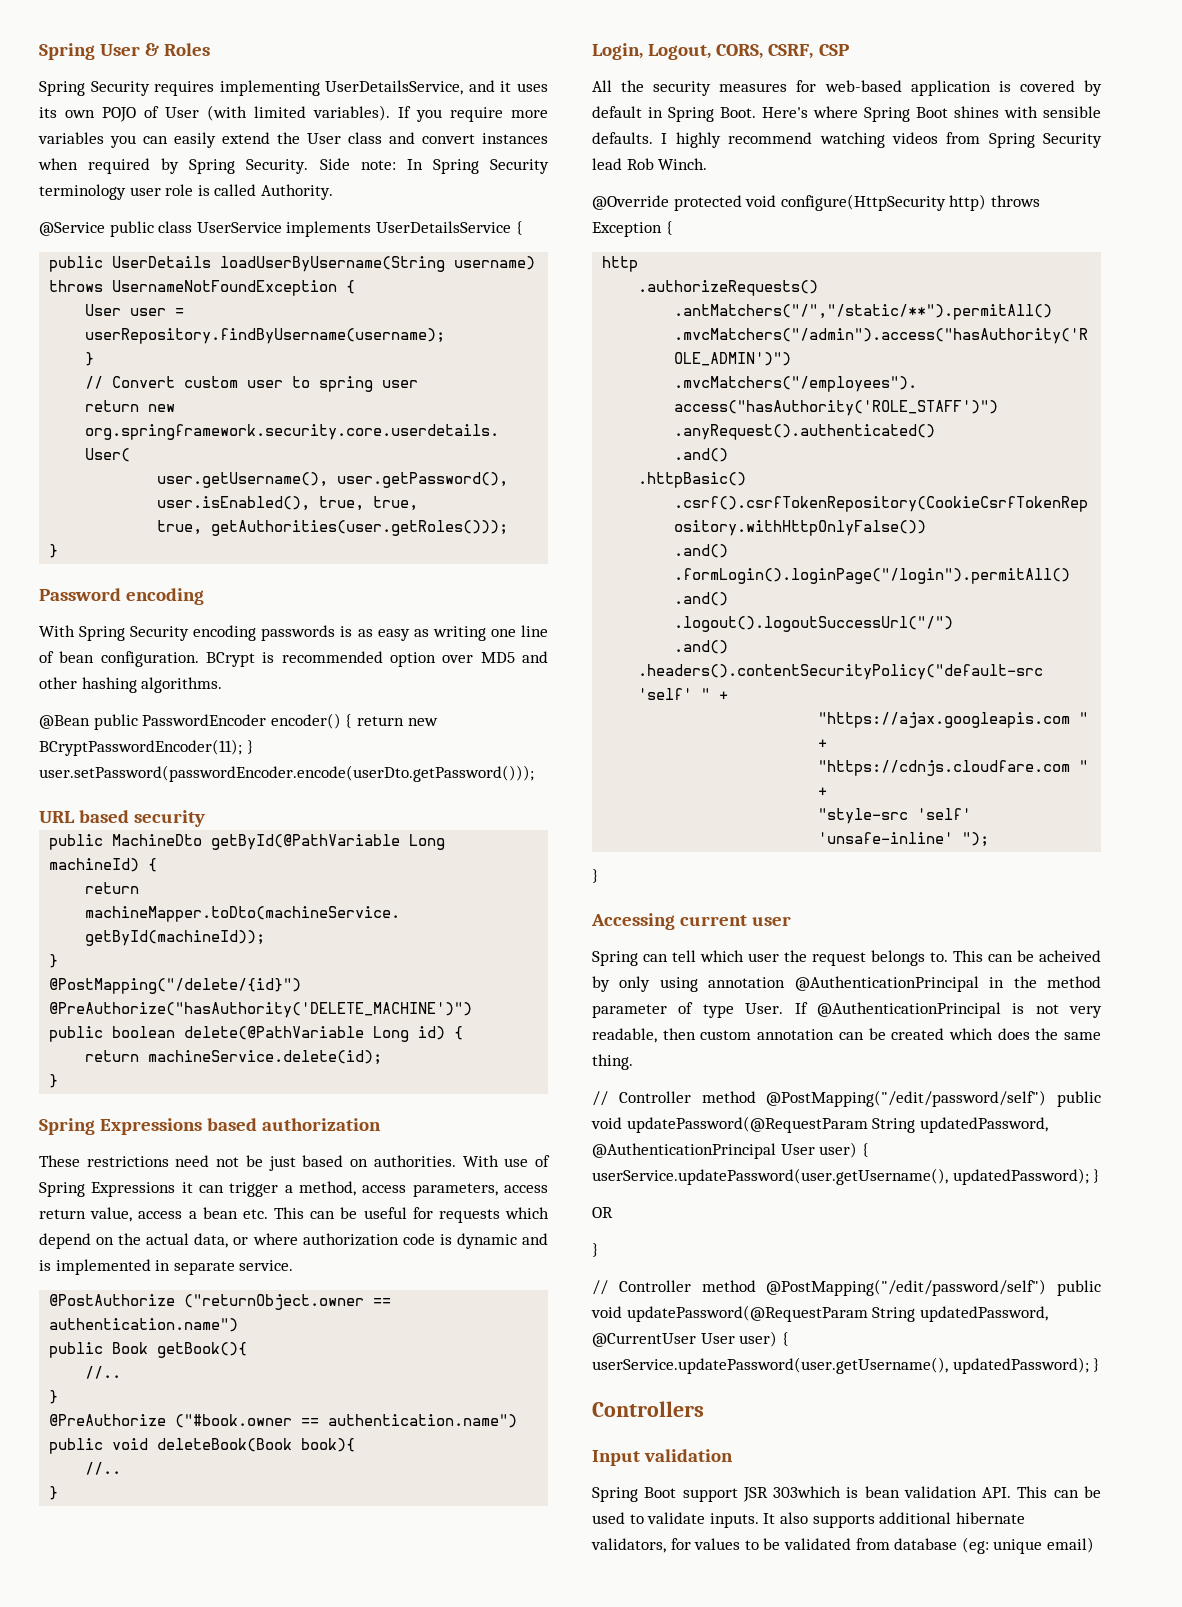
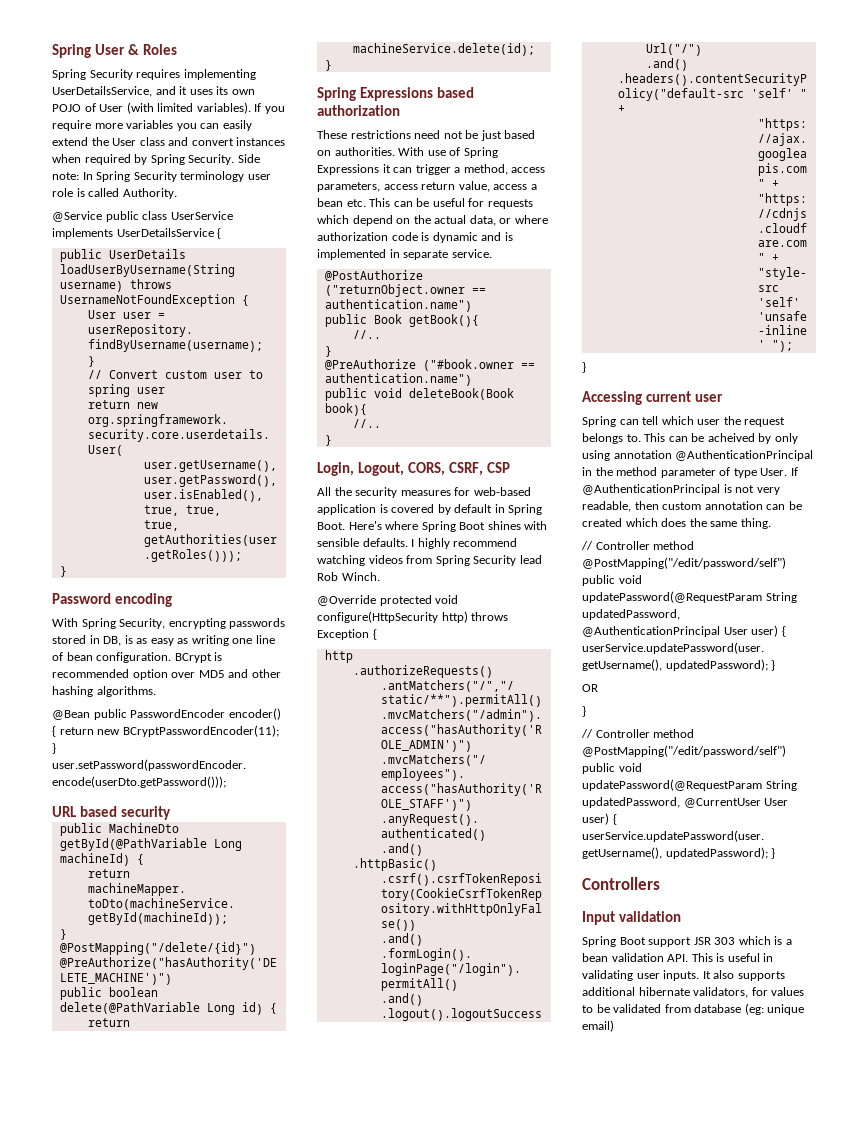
[130,625,336,641] Security encoding passwords -> [119,618,286,629] [52,635,122,646] Security, encrypting passwords stored in DB,
[773,1486,1101,1498] [592,1512,706,1524] 303which is bean validation API. This can be used to validate -> [714,936,792,945] [582,953,774,962] [582,970,660,981] 303 which is a bean validation API. This is useful in validating user

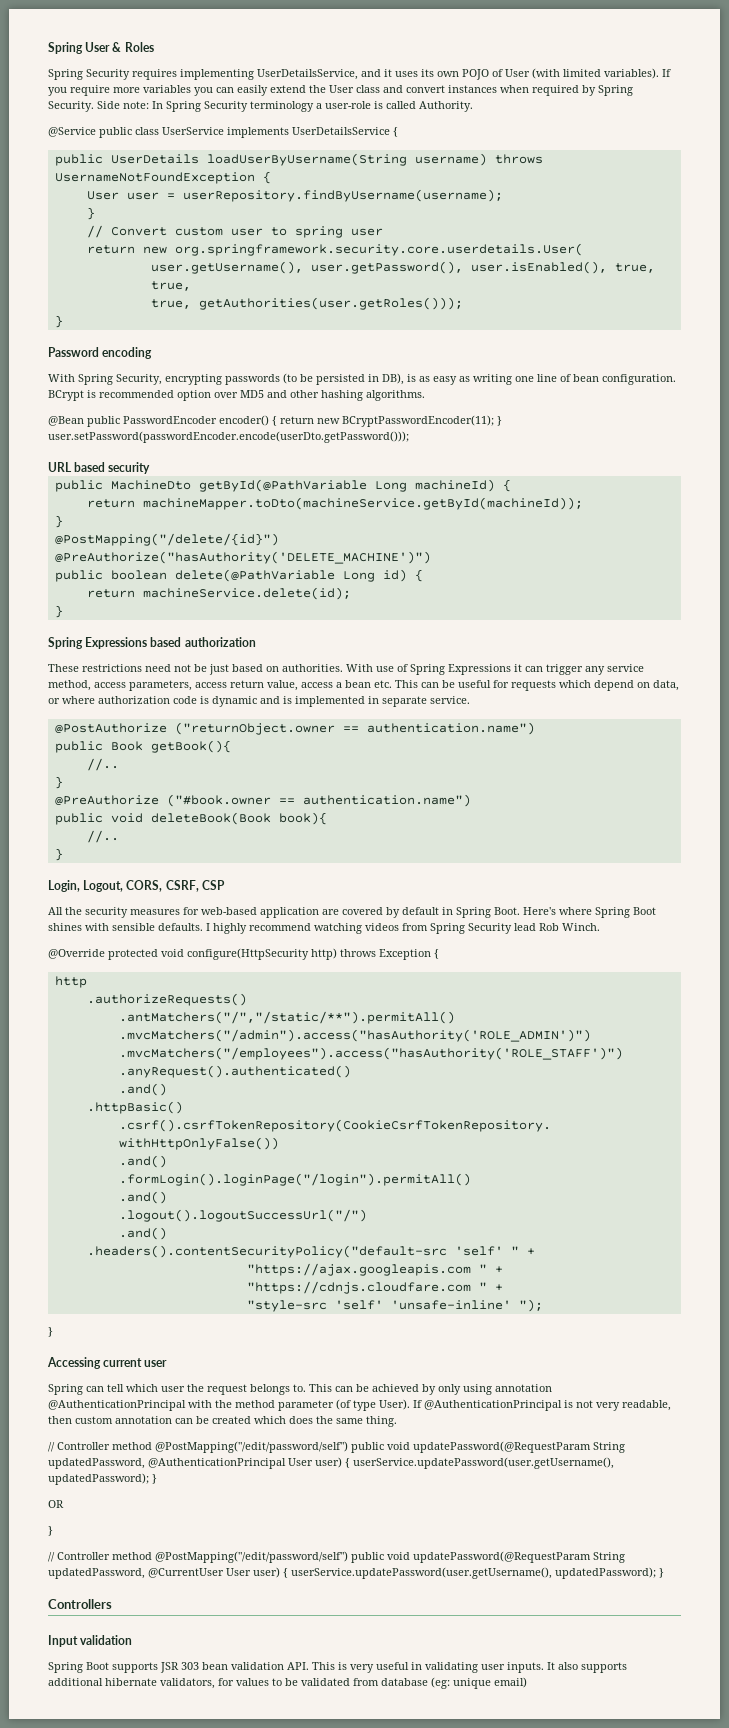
[247,174,271,180] [52,188,73,197] user role -> [316,101,371,109] a user-role
[52,635,122,646] stored in DB, -> [283,373,404,385] (to be persisted in DB),
[454,167,461,173] a -> [585,664,644,675] any service
[413,215,467,224] the actual -> (650, 685) none
[379,504,388,513] is -> [322,909,339,915] are
[707,433,755,442] acheived -> [372,1384,419,1392] achieved
[582,467,592,476] in -> [188,1400,212,1408] with
[719,467,788,478] of type User. -> [336,1399,410,1411] (of type User).
[648,937,692,947] support -> [112,1662,158,1673] supports
[738,936,792,945] which is a -> (199, 1666) none
(725, 957) none -> [350,1664,374,1673] very

